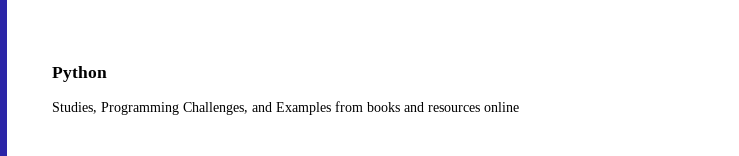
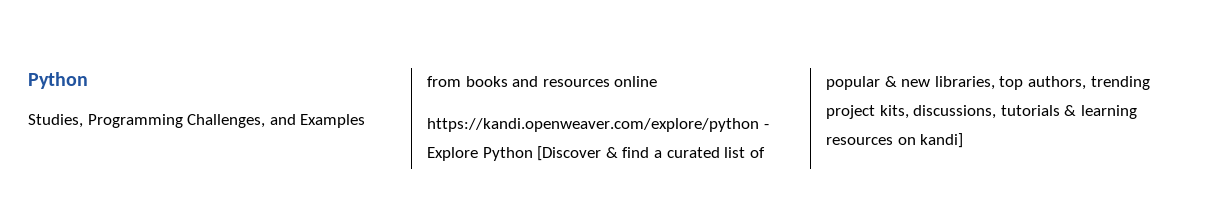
(519, 107) none -> [427,118,769,132] [427,146,765,161] [826,76,1150,90] [826,105,1137,119] [826,133,964,148] // https://kandi.openweaver.com/explore/python - Explore Python [Discover & find a curated list of popular & new libraries, top authors, trending project kits, discussions, tutorials & learning resources on kandi]

